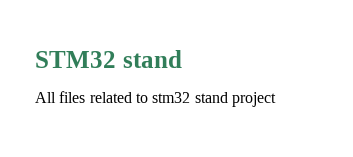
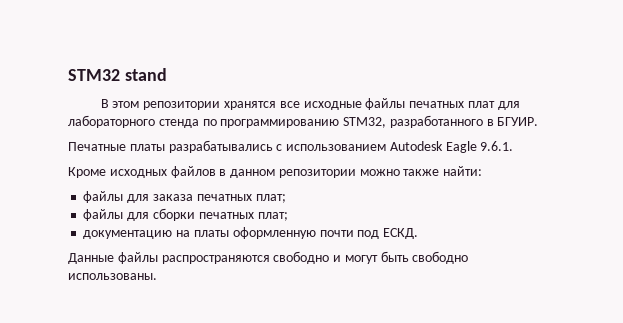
[35,91,276,107] All files related to stm32 stand project -> [100,98,520,110] [68,115,539,128] [68,140,514,153] [68,166,483,178] [83,191,286,203] [83,208,288,221] [83,227,419,239] [68,251,469,264] [68,273,157,280] В этом репозитории хранятся все исходные файлы печатных плат для лабораторного стенда по программированию STM32, разработанного в БГУИР. // Печатные платы разрабатывались с использованием Autodesk Eagle 9.6.1. // Кроме исходных файлов в данном репозитории можно также найти: // файлы для заказа печатных плат; // файлы для сборки печатных плат; // документацию на платы оформленную почти под ЕСКД. // Данные файлы распространяются свободно и могут быть свободно использованы.

